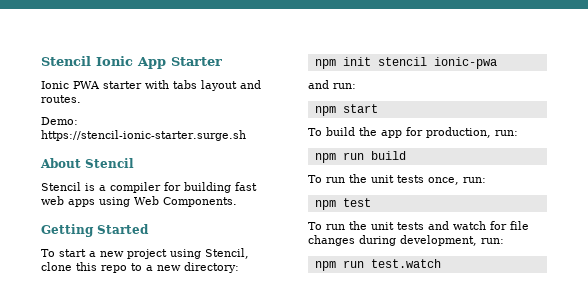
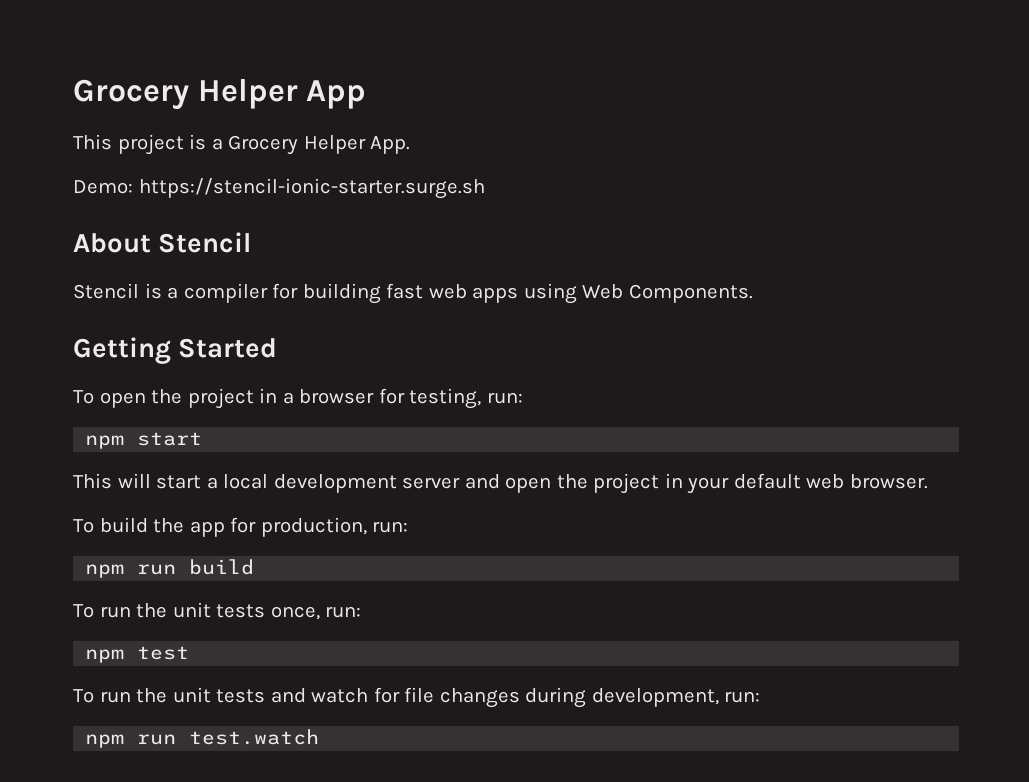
[41,56,133,66] Stencil Ionic -> [73,79,298,110] Grocery Helper
[171,57,222,66] [41,80,261,91] [41,95,81,103] Starter // Ionic PWA starter with tabs layout and routes. -> [73,134,411,155] // This project is a Grocery Helper App.
[59,248,249,259] [41,262,239,273] [314,57,497,69] [308,80,356,89] [314,104,378,116] start a new project using Stencil, clone this repo to a new directory: // npm init stencil ionic-pwa // and run: // npm start -> [99,388,523,409] [85,432,203,449] [73,473,929,494] open the project in a browser for testing, run: // npm start // This will start a local development server and open the project in your default web browser.

